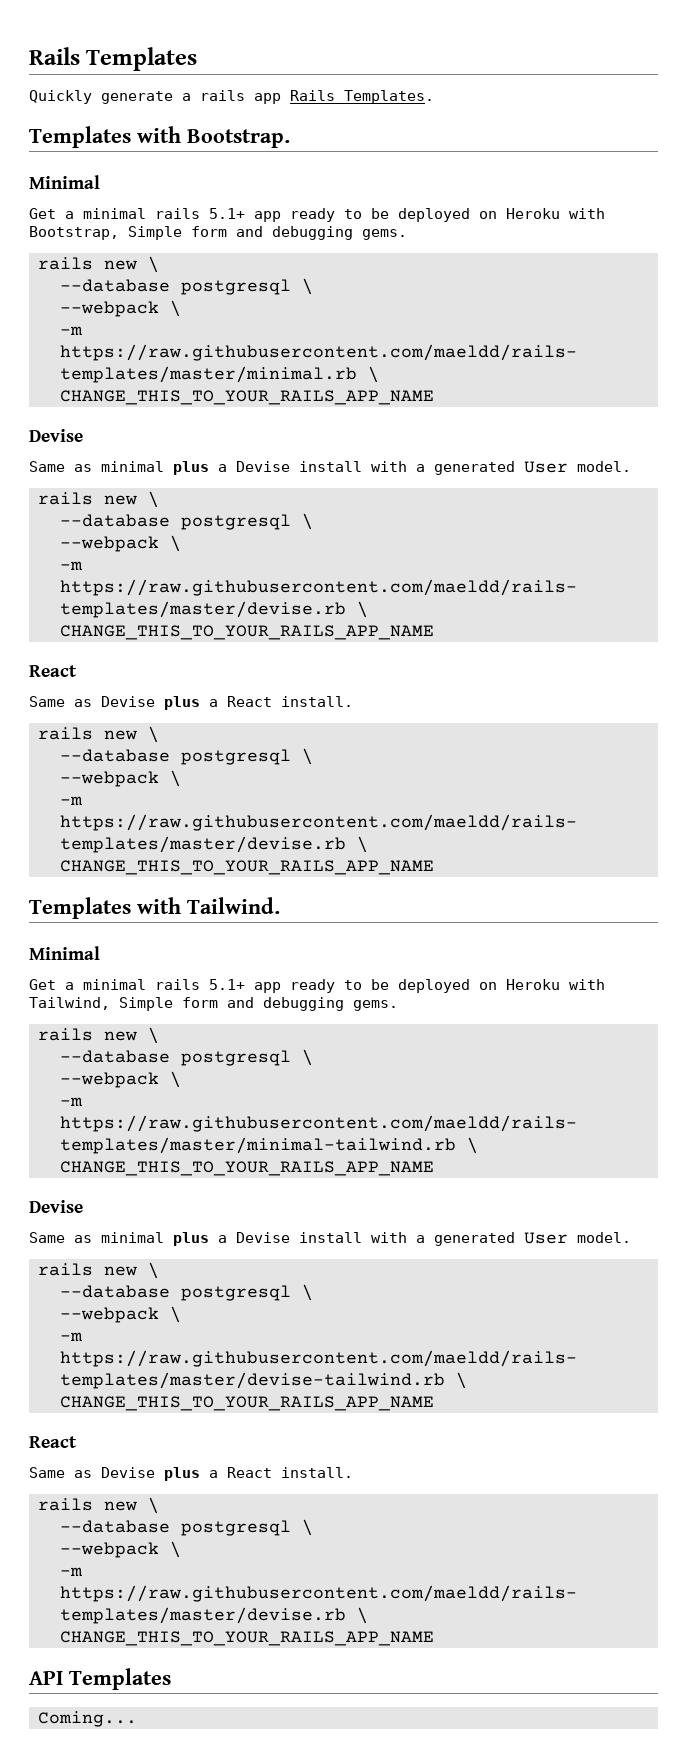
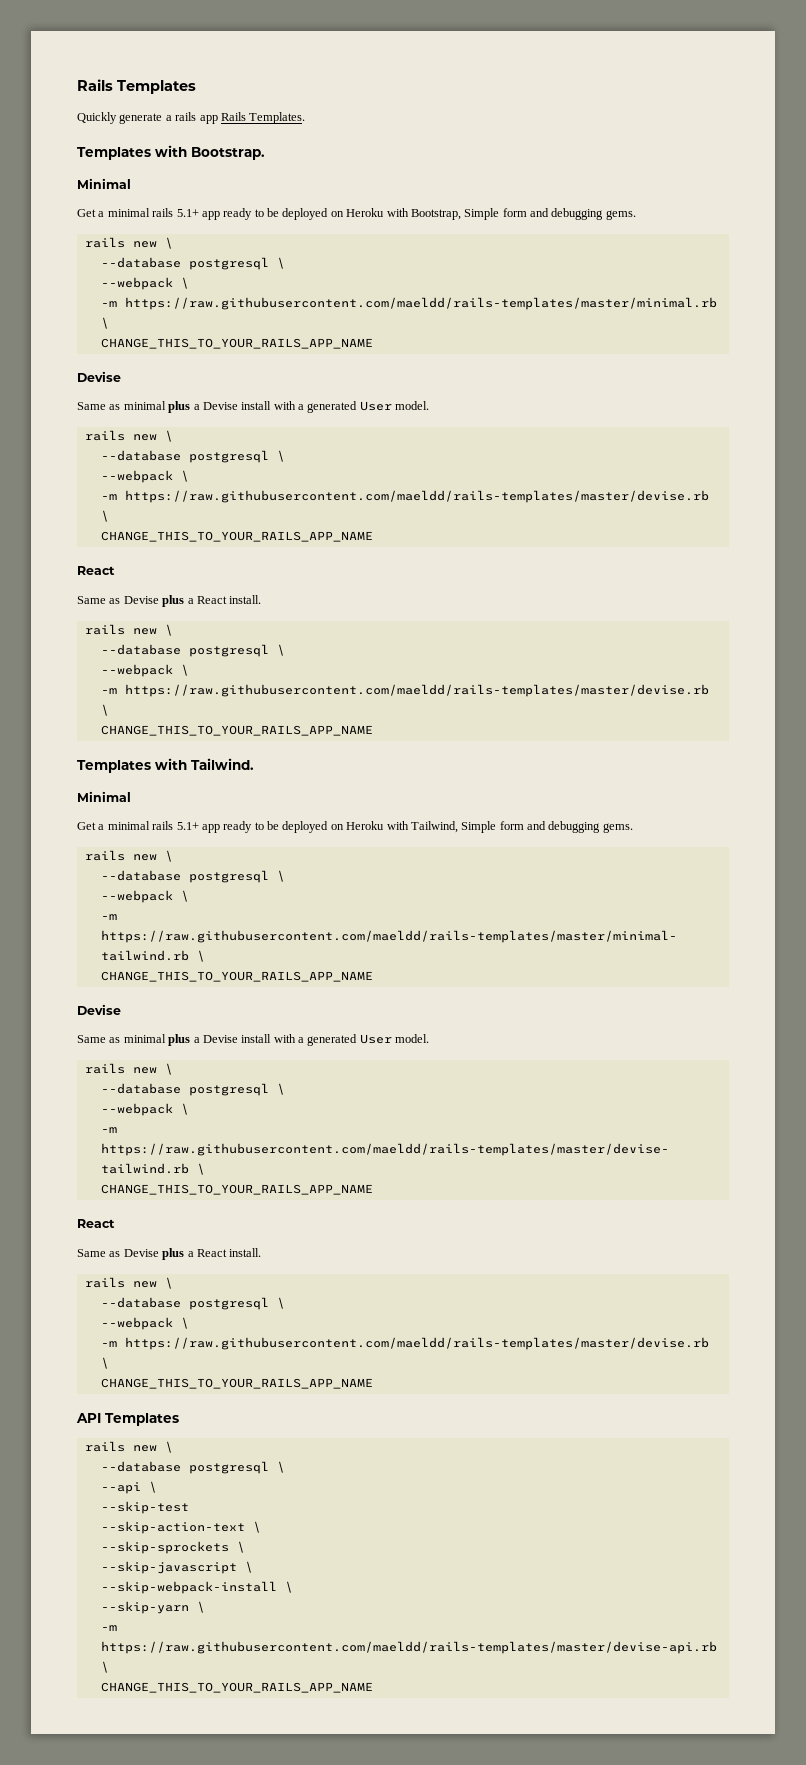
[37,1711,137,1727] Coming... -> [84,1441,173,1453] [100,1461,285,1474] [100,1481,157,1494] [100,1501,189,1514] [100,1521,261,1534] [100,1541,245,1554] [100,1561,253,1574] [100,1581,293,1594] [100,1601,205,1614] [100,1625,117,1631] [100,1641,717,1654] [100,1661,109,1673] [100,1682,373,1693] rails new \ // --database postgresql \ // --api \ // --skip-test // --skip-action-text \ // --skip-sprockets \ // --skip-javascript \ // --skip-webpack-install \ // --skip-yarn \ // -m https://raw.githubusercontent.com/maeldd/rails-templates/master/devise-api.rb \ // CHANGE_THIS_TO_YOUR_RAILS_APP_NAME

